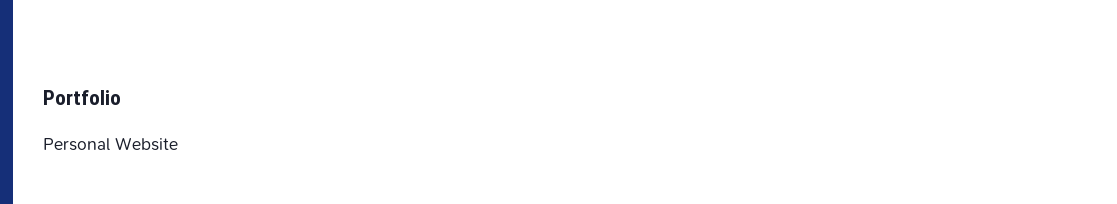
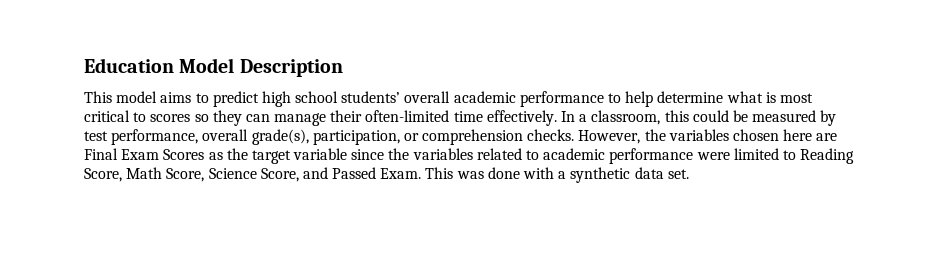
[43,90,121,105] [43,137,178,151] Portfolio // Personal Website -> [84,58,343,77] [84,91,813,107] [84,110,837,126] [84,129,838,145] [84,148,855,164] [84,167,689,183] Education Model Description // This model aims to predict high school students’ overall academic performance to help determine what is most critical to scores so they can manage their often-limited time effectively. In a classroom, this could be measured by test performance, overall grade(s), participation, or comprehension checks. However, the variables chosen here are Final Exam Scores as the target variable since the variables related to academic performance were limited to Reading Score, Math Score, Science Score, and Passed Exam. This was done with a synthetic data set.

